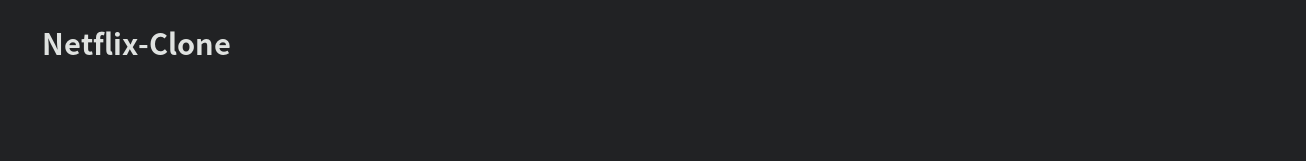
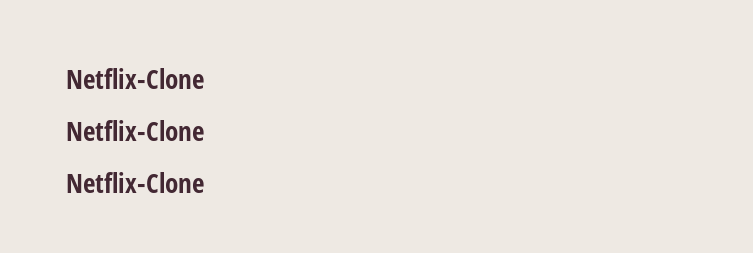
[42,31,231,55] Netflix-Clone -> [66,68,204,89] [66,120,204,141] [66,172,204,193] Netflix-Clone // Netflix-Clone // Netflix-Clone

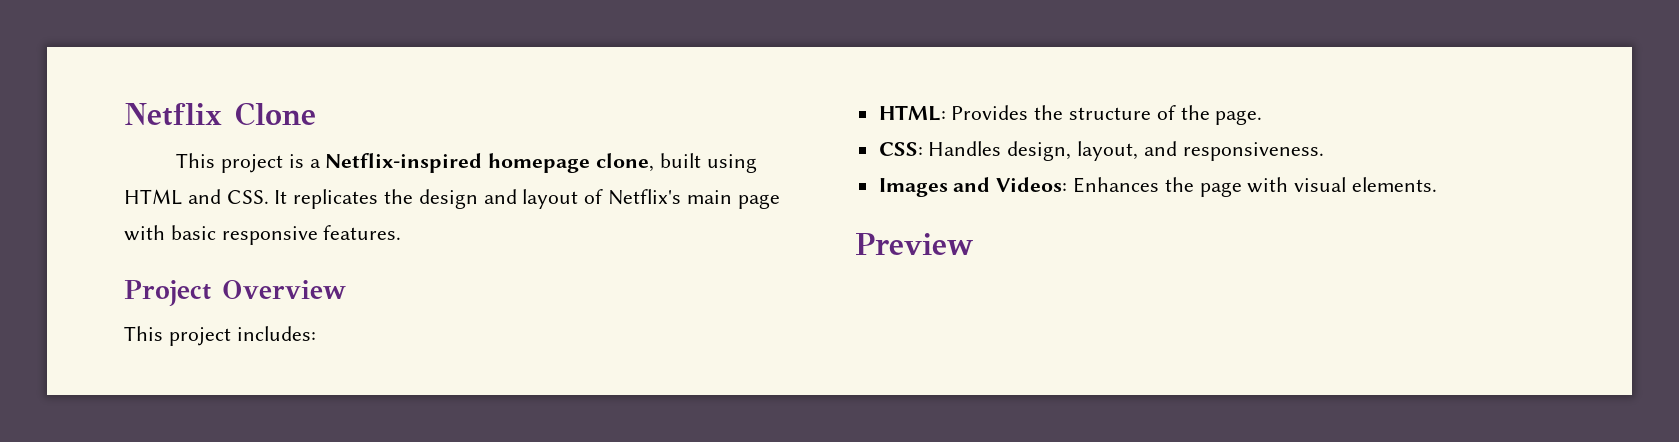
[66,68,204,89] [66,120,204,141] [66,172,204,193] Netflix-Clone // Netflix-Clone // Netflix-Clone -> [124,102,316,126] [176,153,757,173] [124,189,780,209] [124,225,402,245] [124,280,346,306] [124,326,316,346] [878,105,1263,125] [878,141,1324,161] [878,177,1438,197] [855,233,974,255] Netflix Clone // This project is a Netflix-inspired homepage clone, built using HTML and CSS. It replicates the design and layout of Netflix's main page with basic responsive features. // Project Overview // This project includes: // HTML: Provides the structure of the page. // CSS: Handles design, layout, and responsiveness. // Images and Videos: Enhances the page with visual elements. // Preview

